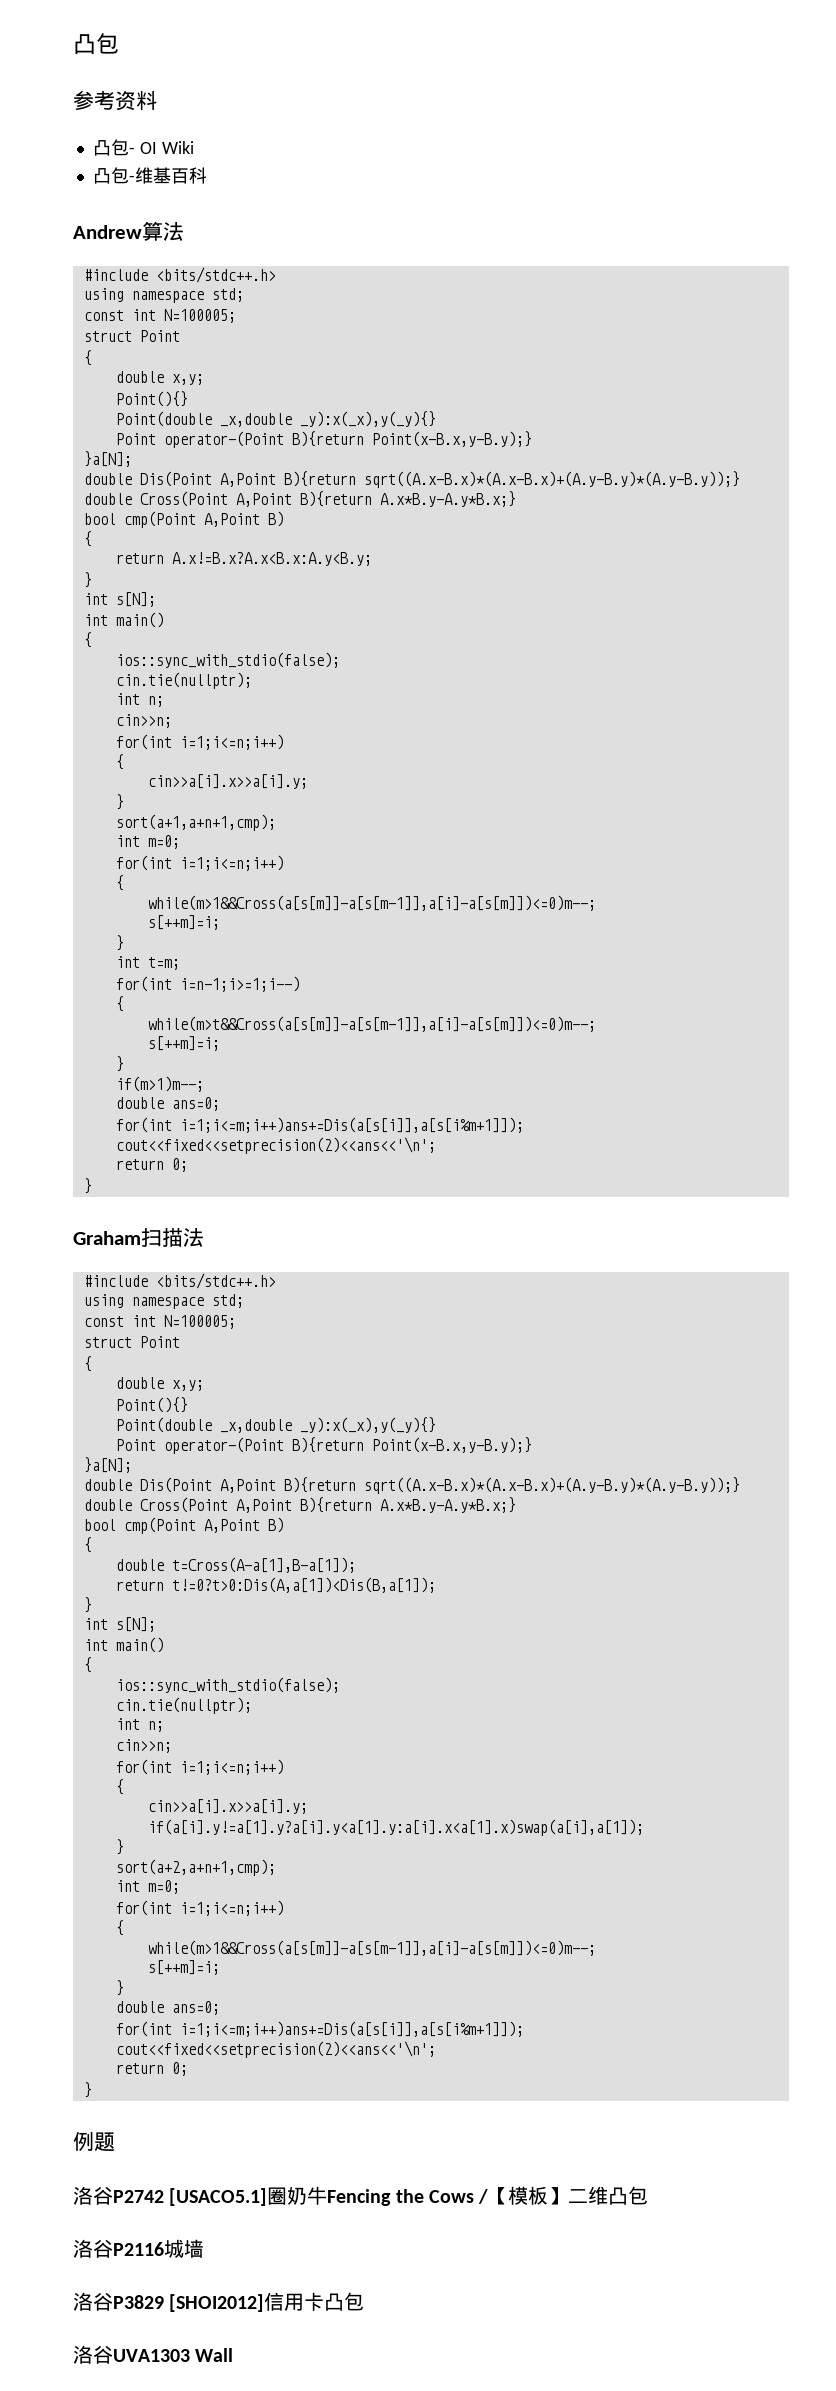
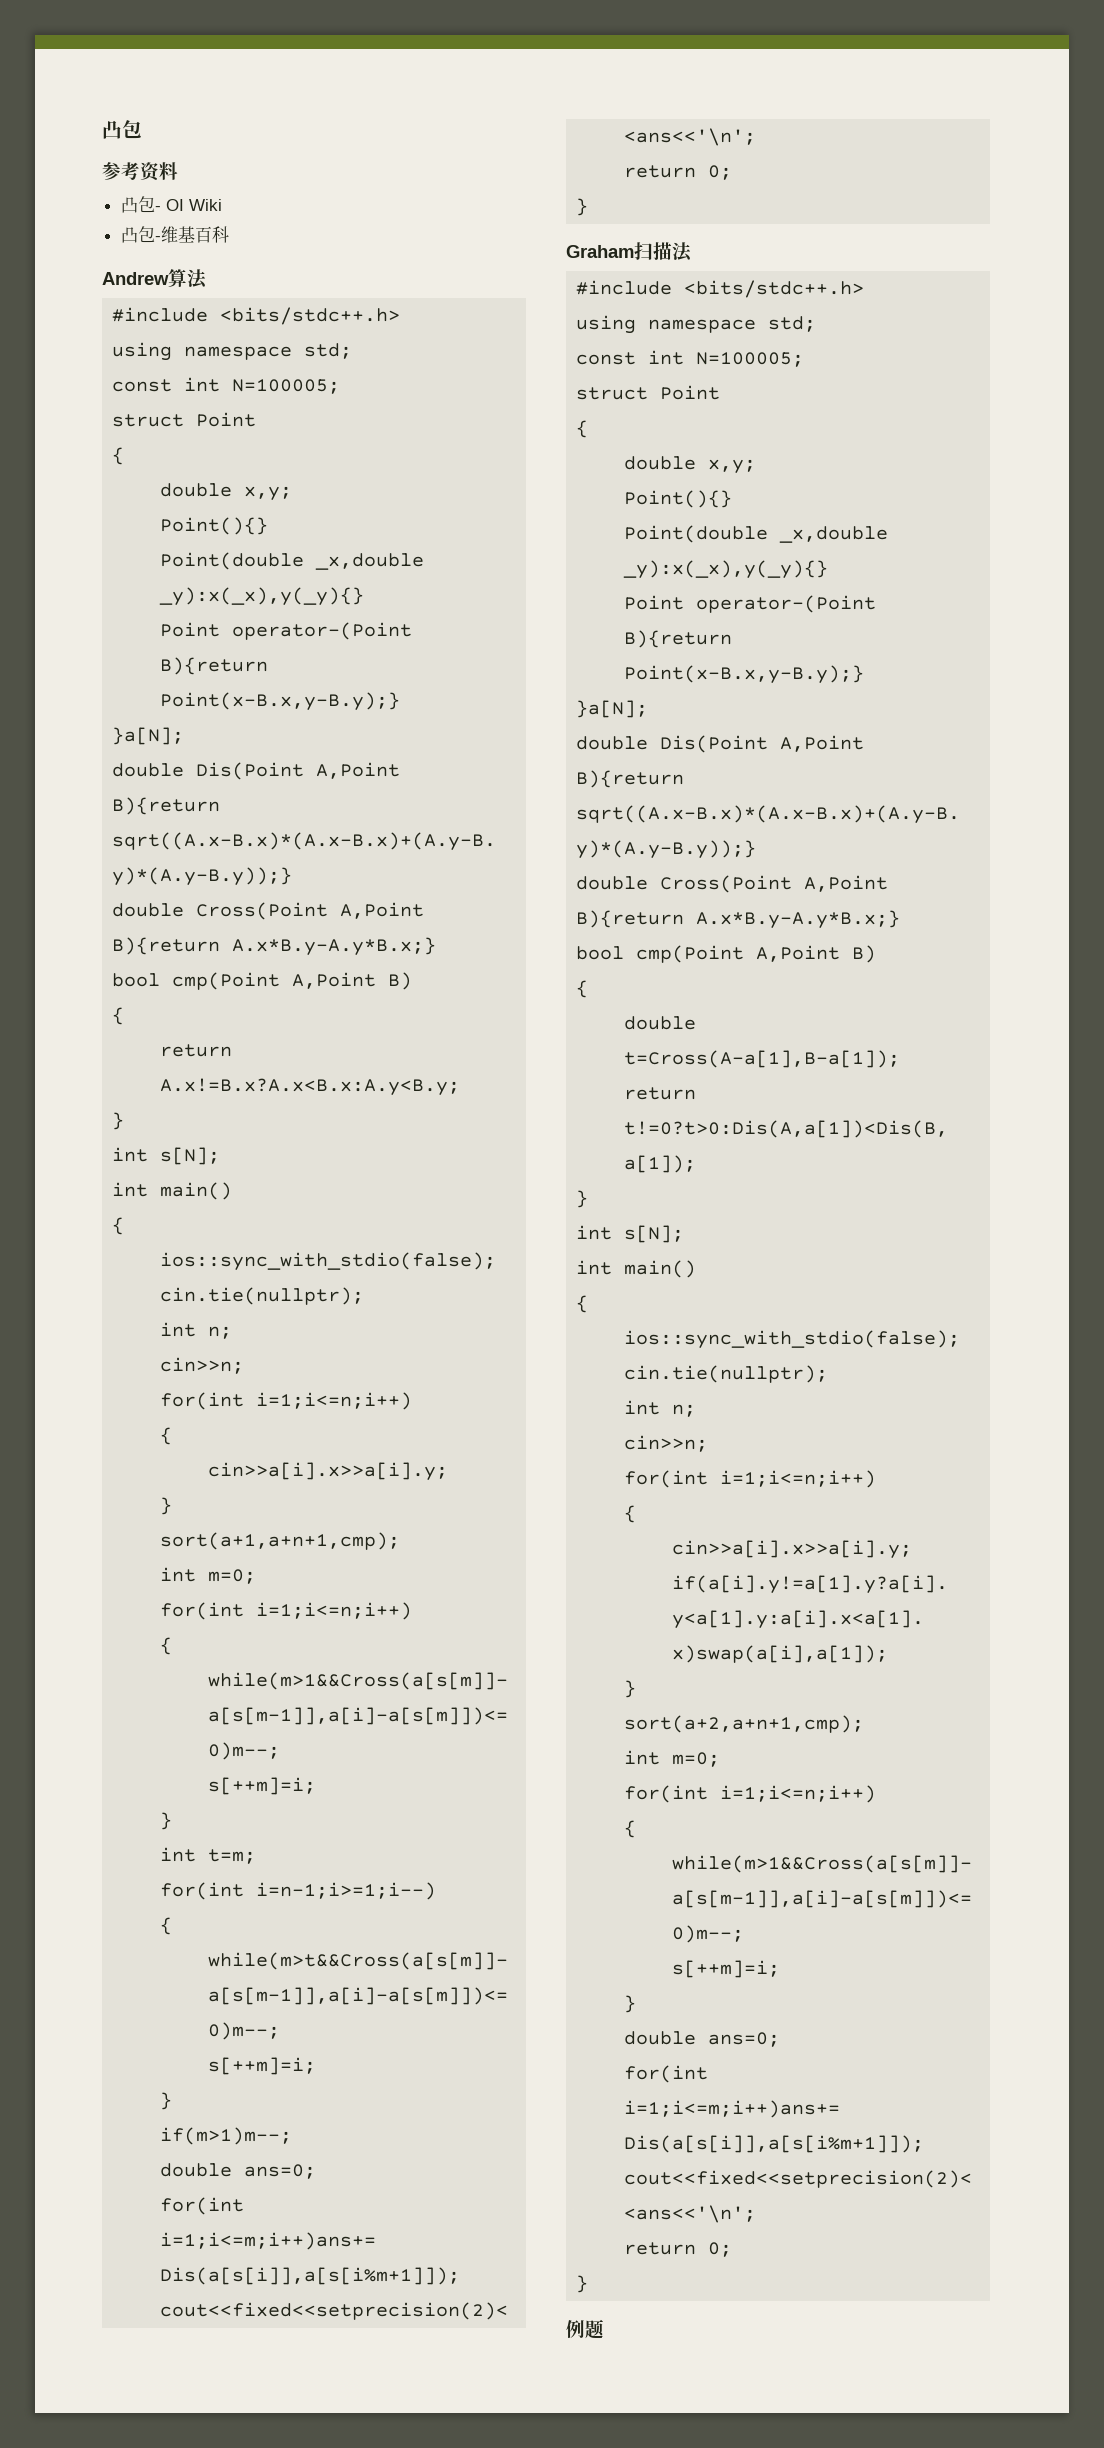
[73,2186,649,2206] [73,2239,204,2258] [73,2292,365,2312] [73,2345,234,2364] // 洛谷P2742 [USACO5.1]圈奶牛Fencing the Cows /【模板】二维凸包 // 洛谷P2116城墙 // 洛谷P3829 [SHOI2012]信用卡凸包 // 洛谷UVA1303 Wall -> (604, 2329) none

